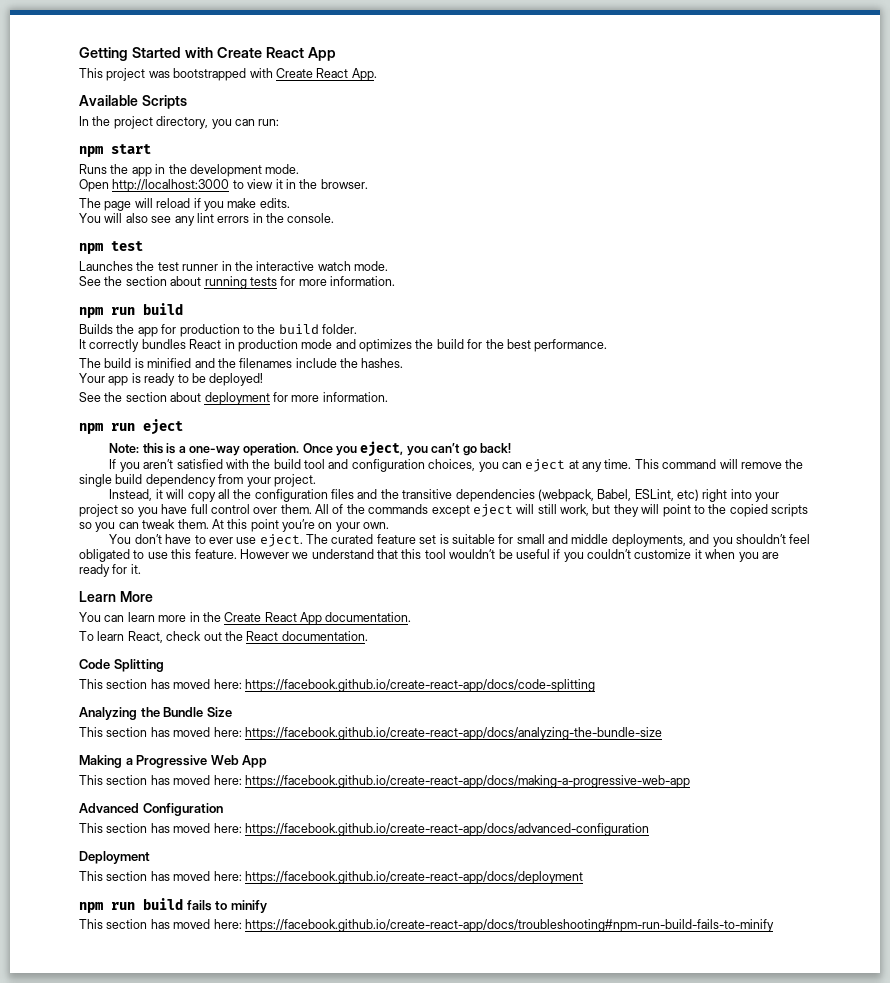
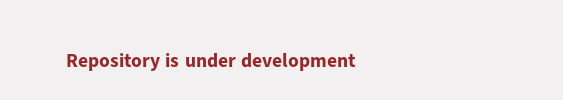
[79,47,336,61] [79,68,377,81] [79,95,187,109] [79,116,280,129] [79,144,151,157] [79,164,300,177] [79,179,368,192] [79,198,290,211] [79,213,335,226] [79,241,143,254] [79,261,388,271] [79,276,395,289] [79,303,183,318] [79,324,357,337] [79,339,608,352] [79,358,404,368] [79,373,264,386] [79,392,388,405] [79,419,183,435] [109,441,511,457] [109,459,804,472] [79,474,316,487] [109,489,780,502] [79,504,808,517] [79,519,390,532] [109,534,811,547] [79,549,779,562] [79,564,141,577] [79,591,153,602] [79,612,412,625] [79,631,368,643] [79,659,164,672] [79,679,595,692] [79,707,232,720] [79,727,662,740] [79,755,268,768] [79,775,690,788] [79,803,223,816] [79,823,649,836] [79,851,150,864] [79,871,583,884] [79,898,267,913] [79,919,774,932] Getting Started with Create React App // This project was bootstrapped with Create React App. // Available Scripts // In the project directory, you can run: // npm start // Runs the app in the development mode. // Open http://localhost:3000 to view it in the browser. // The page will reload if you make edits. // You will also see any lint errors in the console. // npm test // Launches the test runner in the interactive watch mode. // See the section about running tests for more information. // npm run build // Builds the app for production to the build folder. // It correctly bundles React in production mode and optimizes the build for the best performance. // The build is minified and the filenames include the hashes. // Your app is ready to be deployed! // See the section about deployment for more information. // npm run eject // Note: this is a one-way operation. Once you eject, you can’t go back! // If you aren’t satisfied with the build tool and configuration choices, you can eject at any time. This command will remove the single build dependency from your project. // Instead, it will copy all the configuration files and the transitive dependencies (webpack, Babel, ESLint, etc) right into your project so you have full control over them. All of the commands except eject will still work, but they will point to the copied scripts so you can tweak them. At this point you’re on your own. // You don’t have to ever use eject. The curated feature set is suitable for small and middle deployments, and you shouldn’t feel obligated to use this feature. However we understand that this tool wouldn’t be useful if you couldn’t customize it when you are ready for it. // Learn More // You can learn more in the Create React App documentation. // To learn React, check out the React documentation. // Code Splitting // This section has moved here: https://facebook.github.io/create-react-app/docs/code-splitting // Analyzing the Bundle Size // This section has moved here: https://facebook.github.io/create-react-app/docs/analyzing-the-bundle-size // Making a Progressive Web App // This section has moved here: https://facebook.github.io/create-react-app/docs/making-a-progressive-web-app // Advanced Configuration // This section has moved here: https://facebook.github.io/create-react-app/docs/advanced-configuration // Deployment // This section has moved here: https://facebook.github.io/create-react-app/docs/deployment // npm run build fails to minify // This section has moved here: https://facebook.github.io/create-react-app/docs/troubleshooting#npm-run-build-fails-to-minify -> [66,53,356,71] Repository is under development

